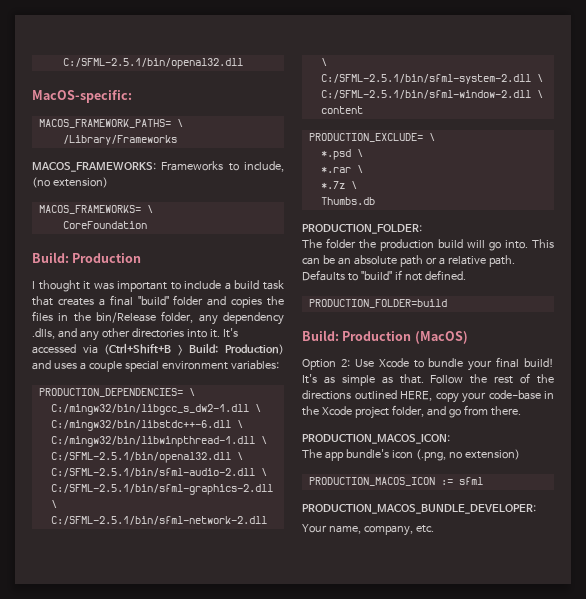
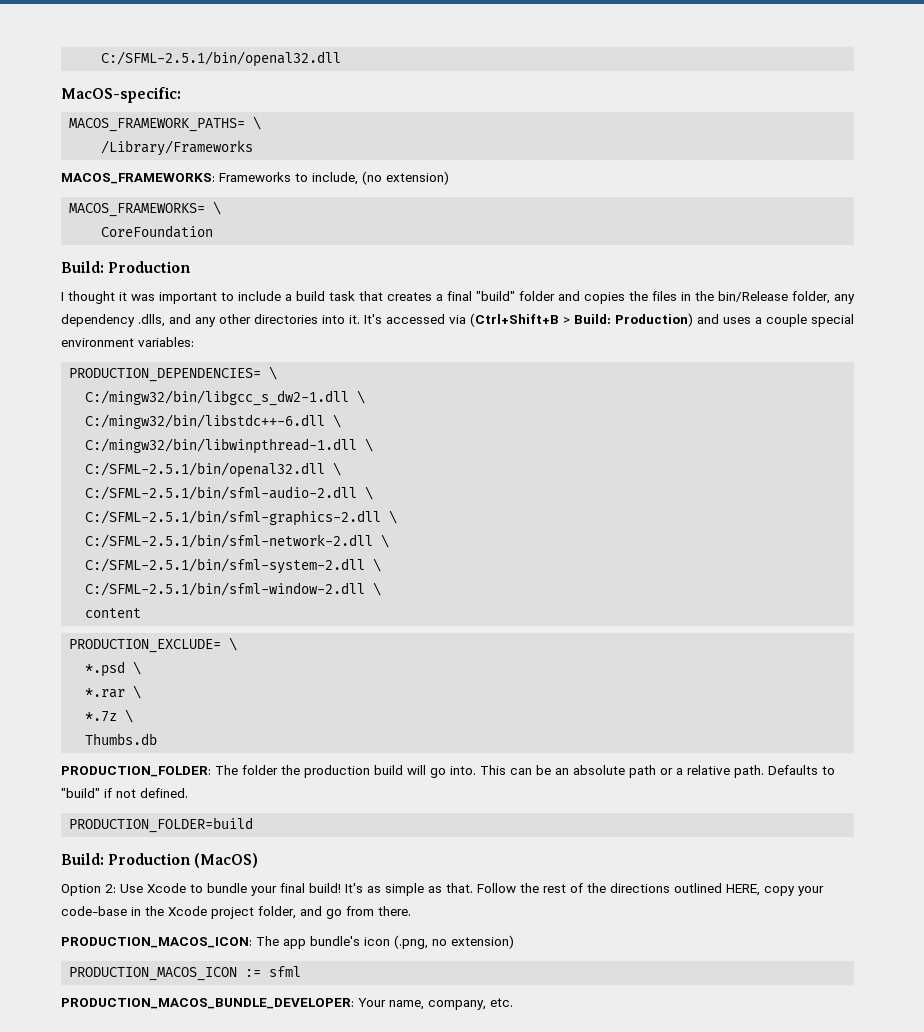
(422, 229) // -> (211, 771) none
(450, 439) // -> (252, 942) none
(536, 509) // -> (354, 1003) none

